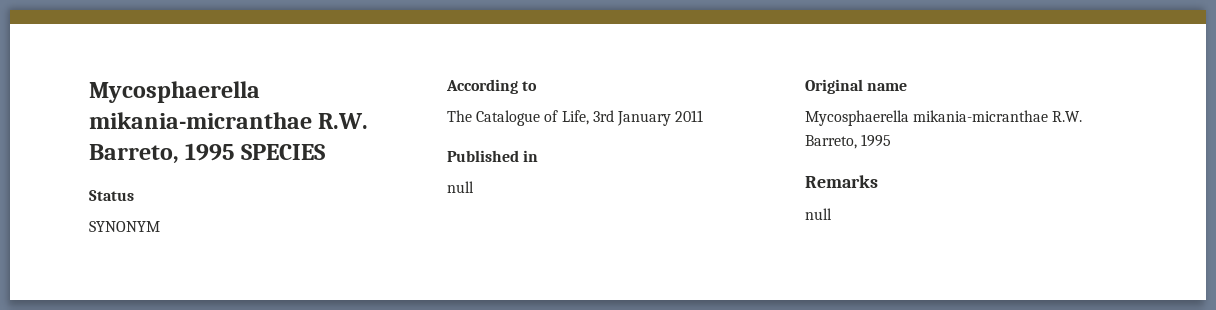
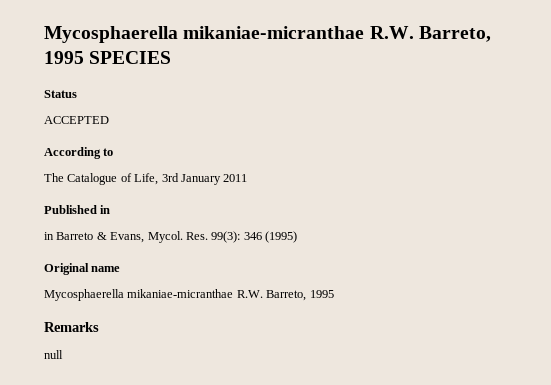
[89,81,260,103] [89,112,312,129] Mycosphaerella mikania-micranthae -> [44,26,365,43] Mycosphaerella mikaniae-micranthae
[89,221,160,232] SYNONYM -> [44,116,109,124] ACCEPTED
[447,181,474,193] null -> [44,231,297,243] in Barreto & Evans, Mycol. Res. 99(3): 346 (1995)
[913,110,1049,122] mikania-micranthae -> [127,289,234,298] mikaniae-micranthae

